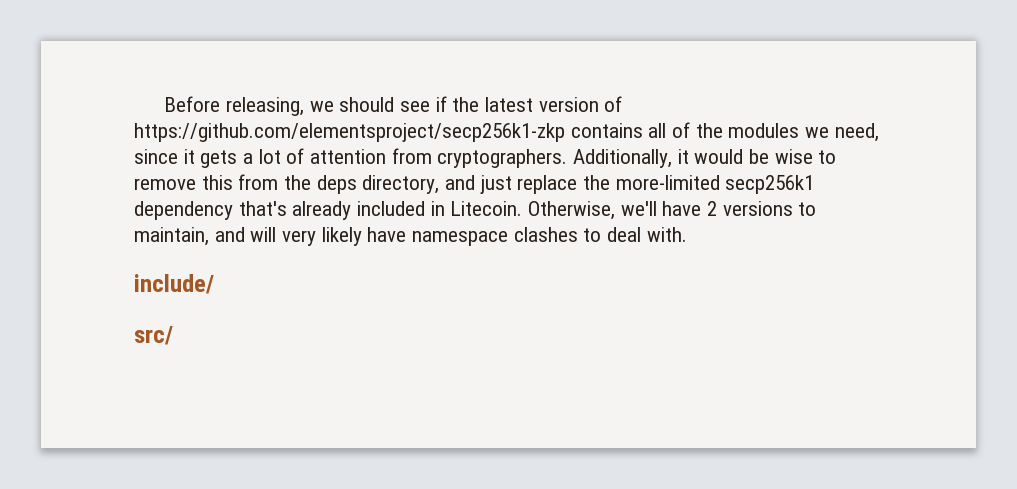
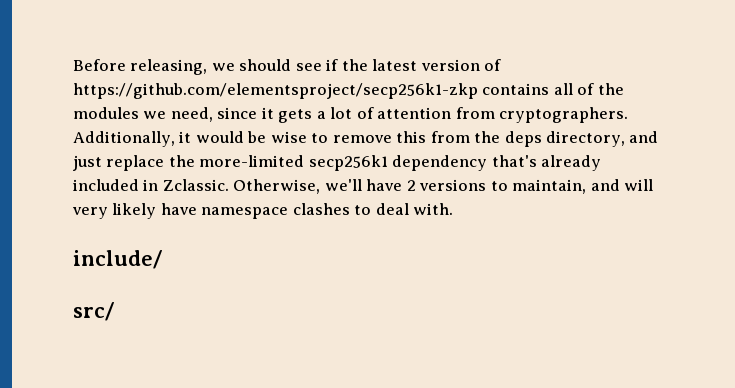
[450,201,523,216] Litecoin. -> [162,179,229,191] Zclassic.

